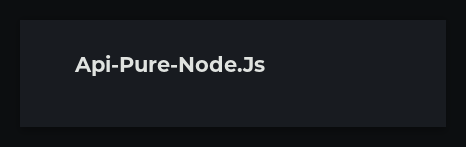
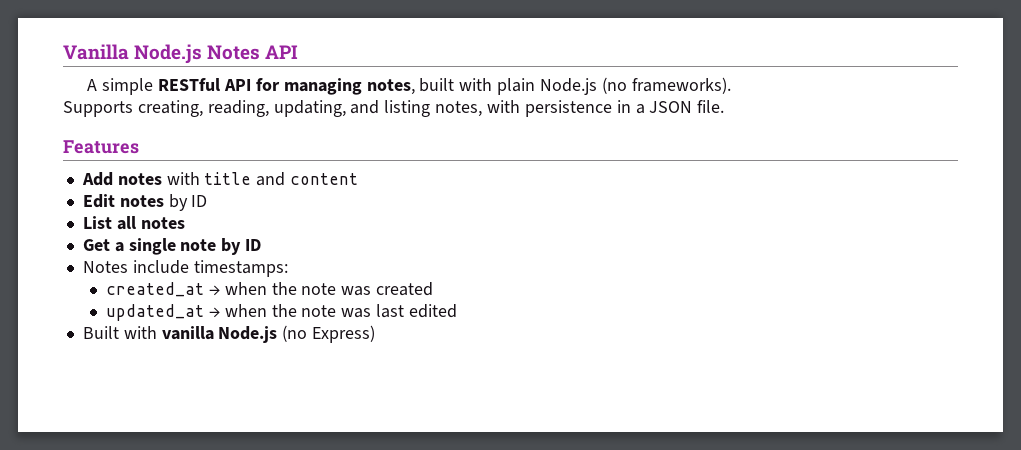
[74,55,265,76] Api-Pure-Node.Js -> [63,44,299,64] [87,77,731,95] [63,100,725,117] [63,140,139,154] [81,172,359,186] [82,194,208,211] [82,216,185,230] [82,238,262,255] [82,260,288,277] [105,282,434,297] [105,304,457,321] [82,325,376,343] Vanilla Node.js Notes API // A simple RESTful API for managing notes, built with plain Node.js (no frameworks). // Supports creating, reading, updating, and listing notes, with persistence in a JSON file. // Features // Add notes with title and content // Edit notes by ID // List all notes // Get a single note by ID // Notes include timestamps: // created_at → when the note was created // updated_at → when the note was last edited // Built with vanilla Node.js (no Express)

